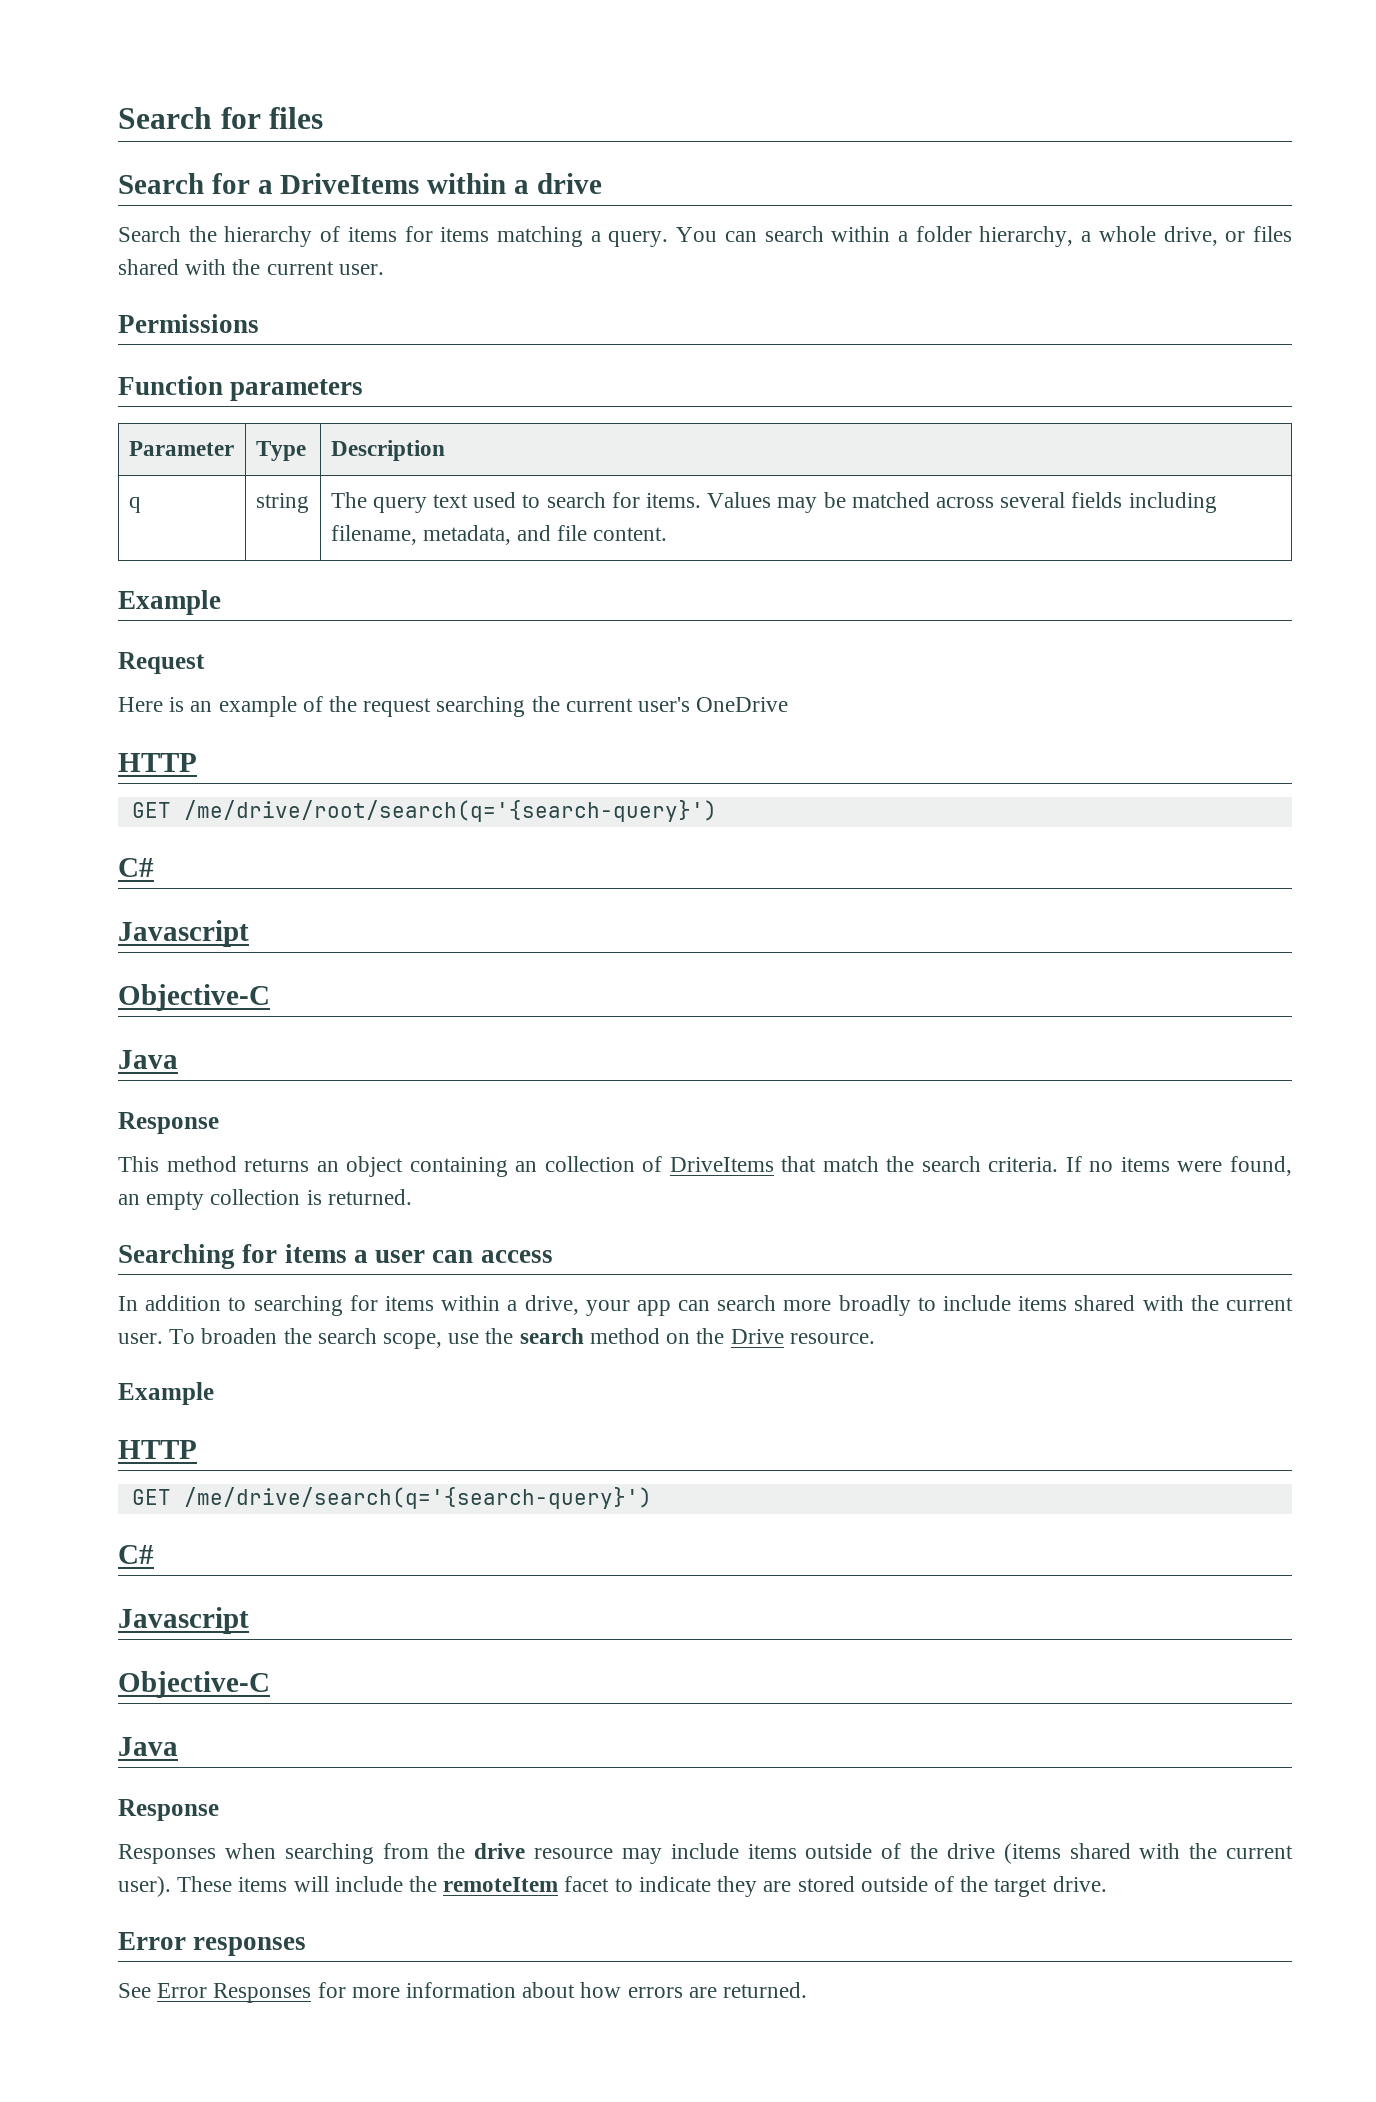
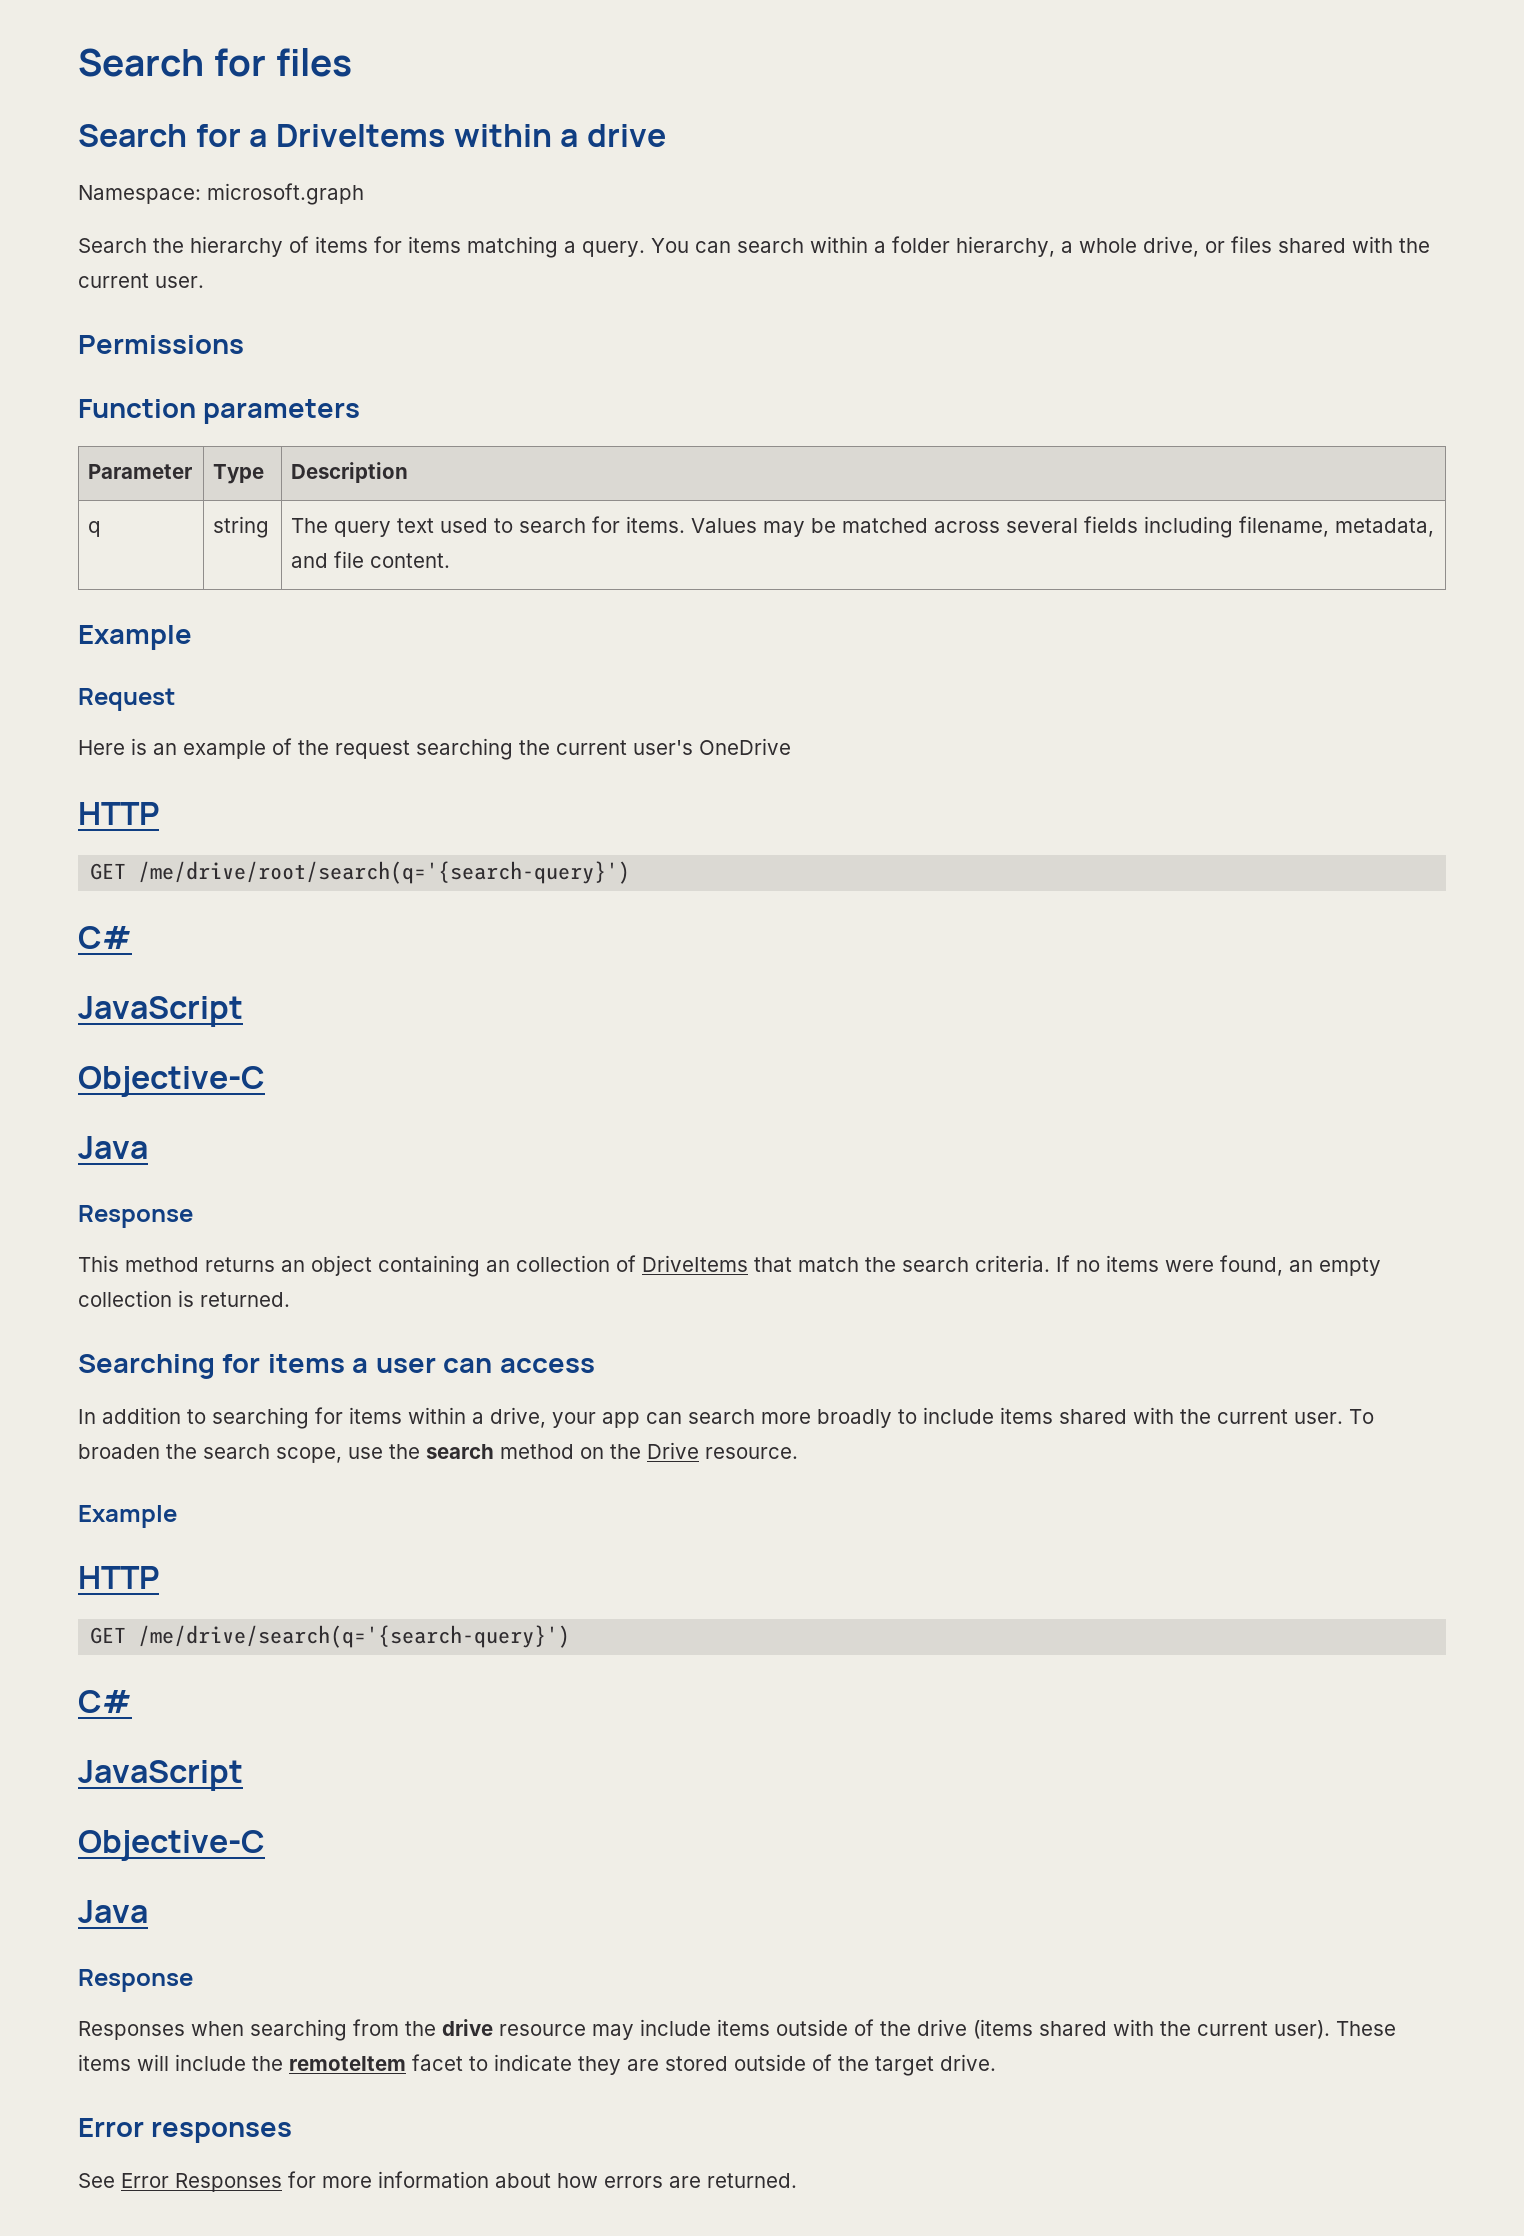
(602, 183) none -> [78,183,364,205] // Namespace: microsoft.graph
[118,920,249,947] Javascript -> [78,996,243,1027] JavaScript
[118,1607,249,1634] Javascript -> [78,1760,243,1791] JavaScript

